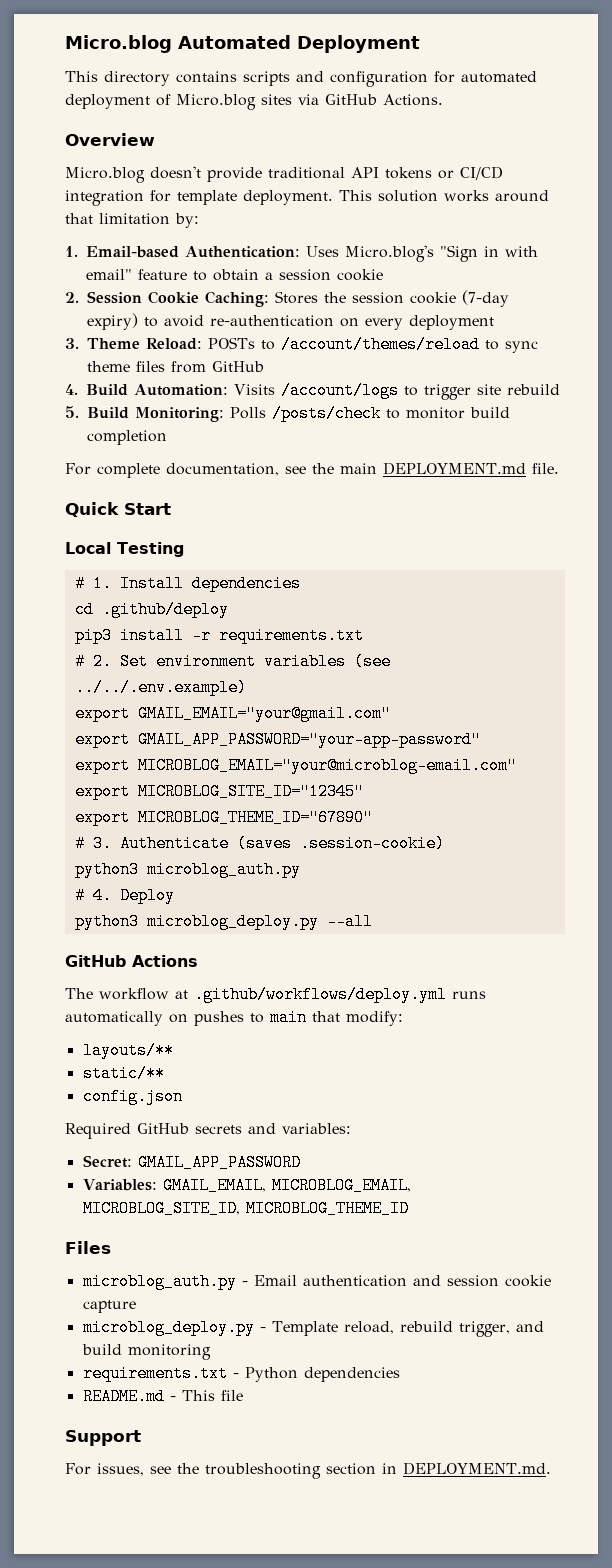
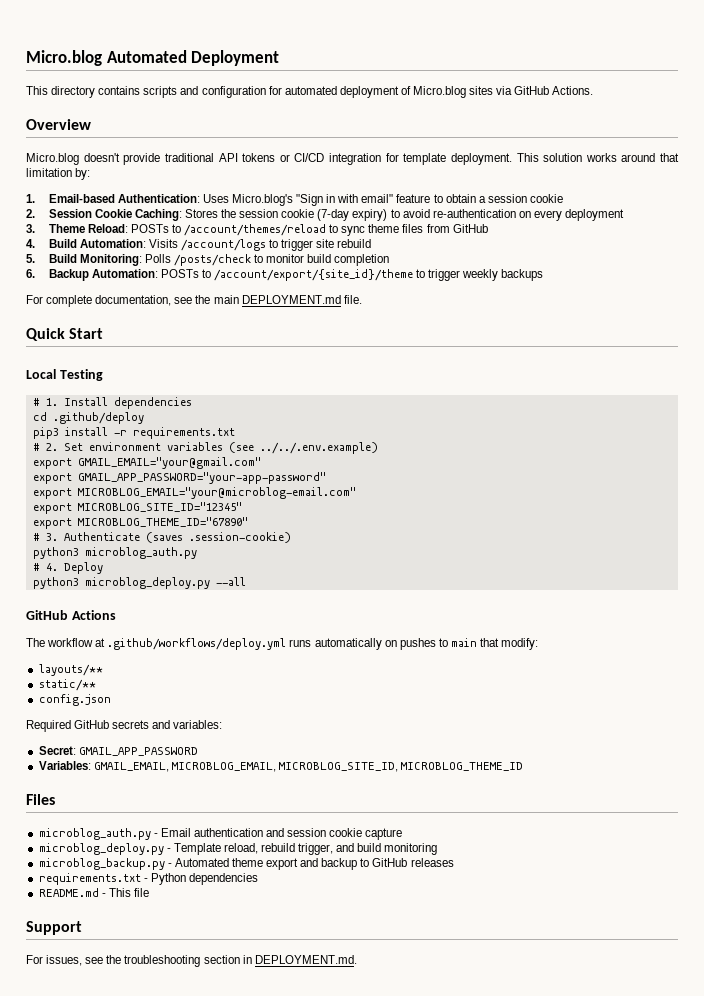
(167, 437) none -> [26,269,544,281] // 6. Backup Automation: POSTs to /account/export/{site_id}/theme to trigger weekly backups
(211, 1352) none -> [38,858,454,870] // microblog_backup.py - Automated theme export and backup to GitHub releases

